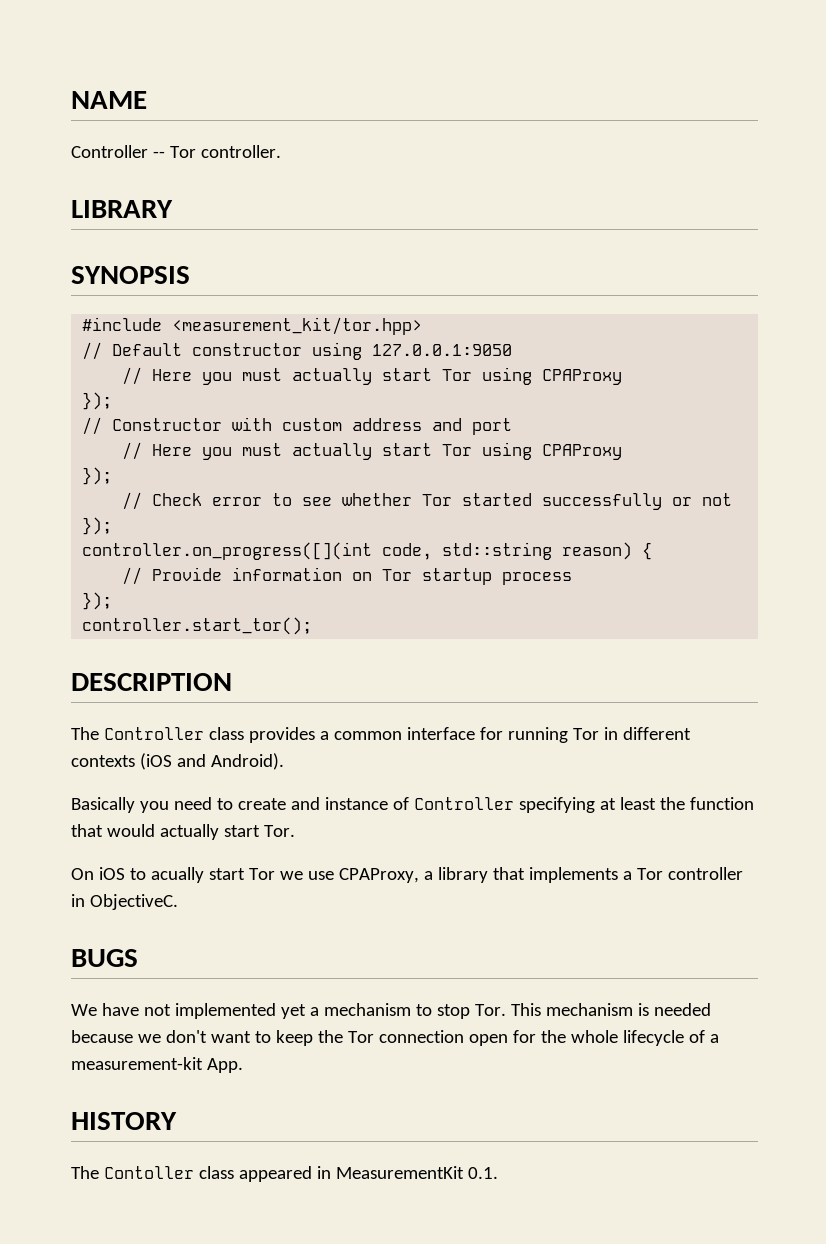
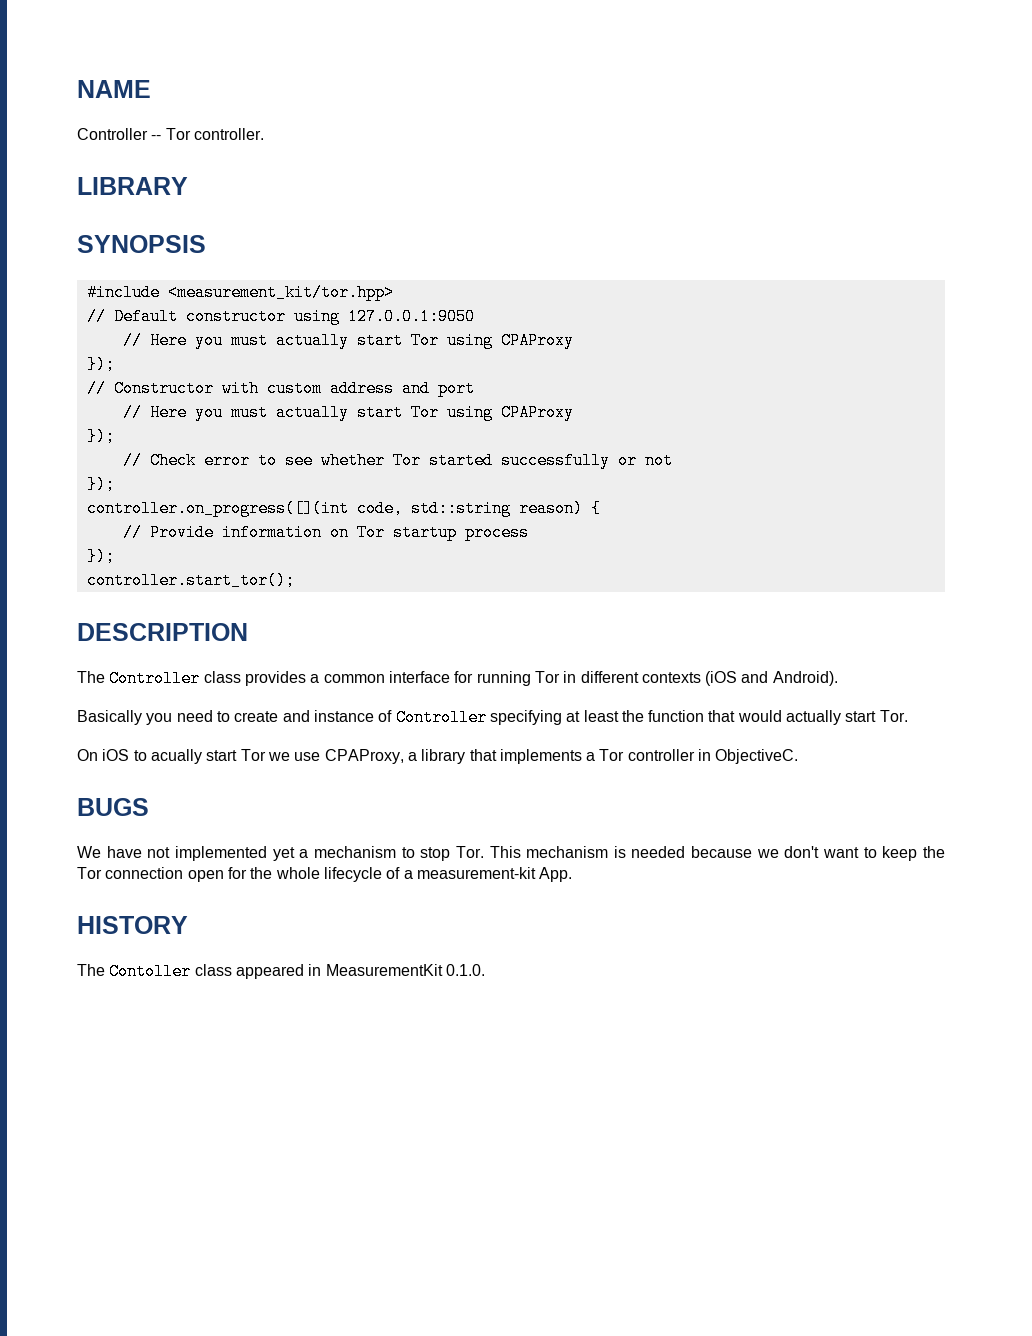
[467,1167,498,1179] 0.1. -> [445,964,485,976] 0.1.0.

